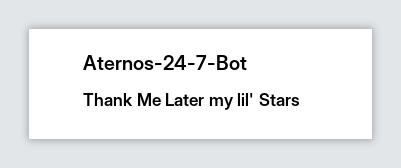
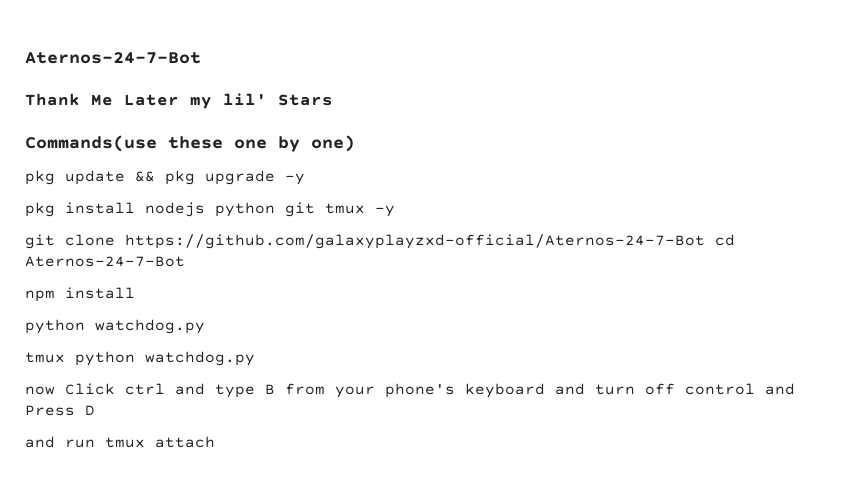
(300, 99) none -> [25,135,355,152] [25,170,305,185] [25,202,395,217] [25,234,735,249] [25,256,185,267] [25,287,135,302] [25,319,205,334] [25,351,255,366] [25,383,795,398] [25,405,95,416] [25,436,215,448] // Commands(use these one by one) // pkg update && pkg upgrade -y // pkg install nodejs python git tmux -y // git clone https://github.com/galaxyplayzxd-official/Aternos-24-7-Bot cd Aternos-24-7-Bot // npm install // python watchdog.py // tmux python watchdog.py // now Click ctrl and type B from your phone's keyboard and turn off control and Press D // and run tmux attach

